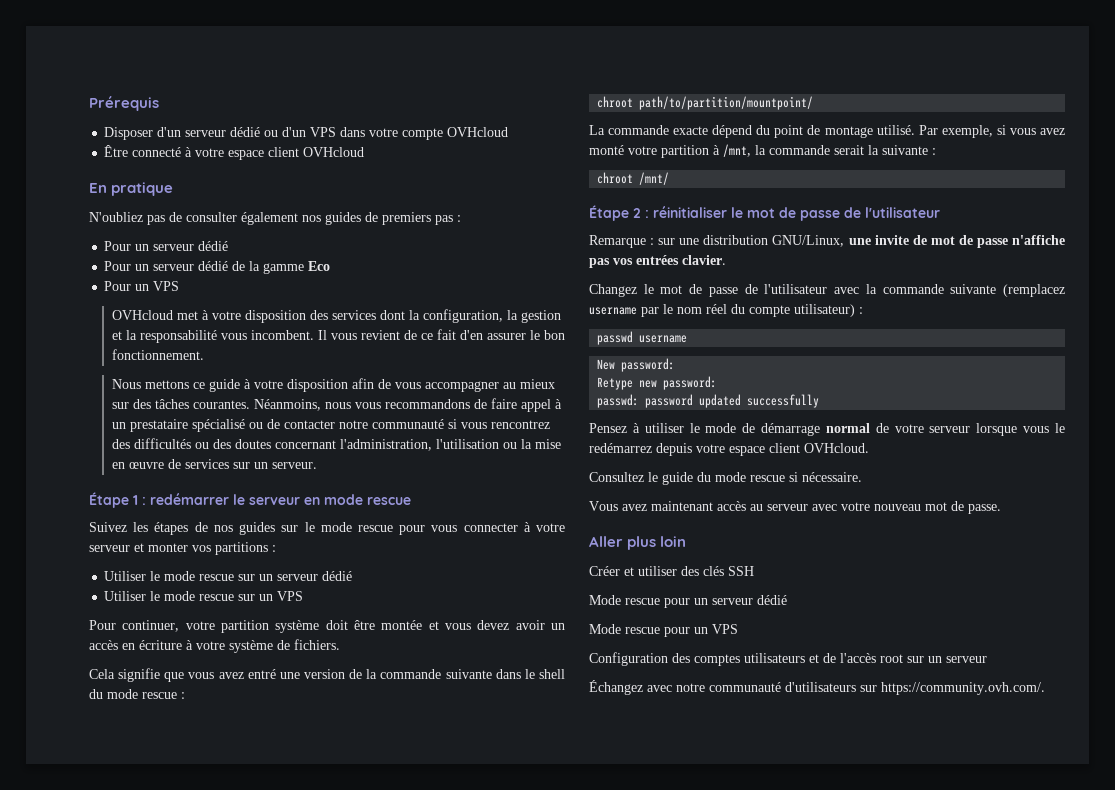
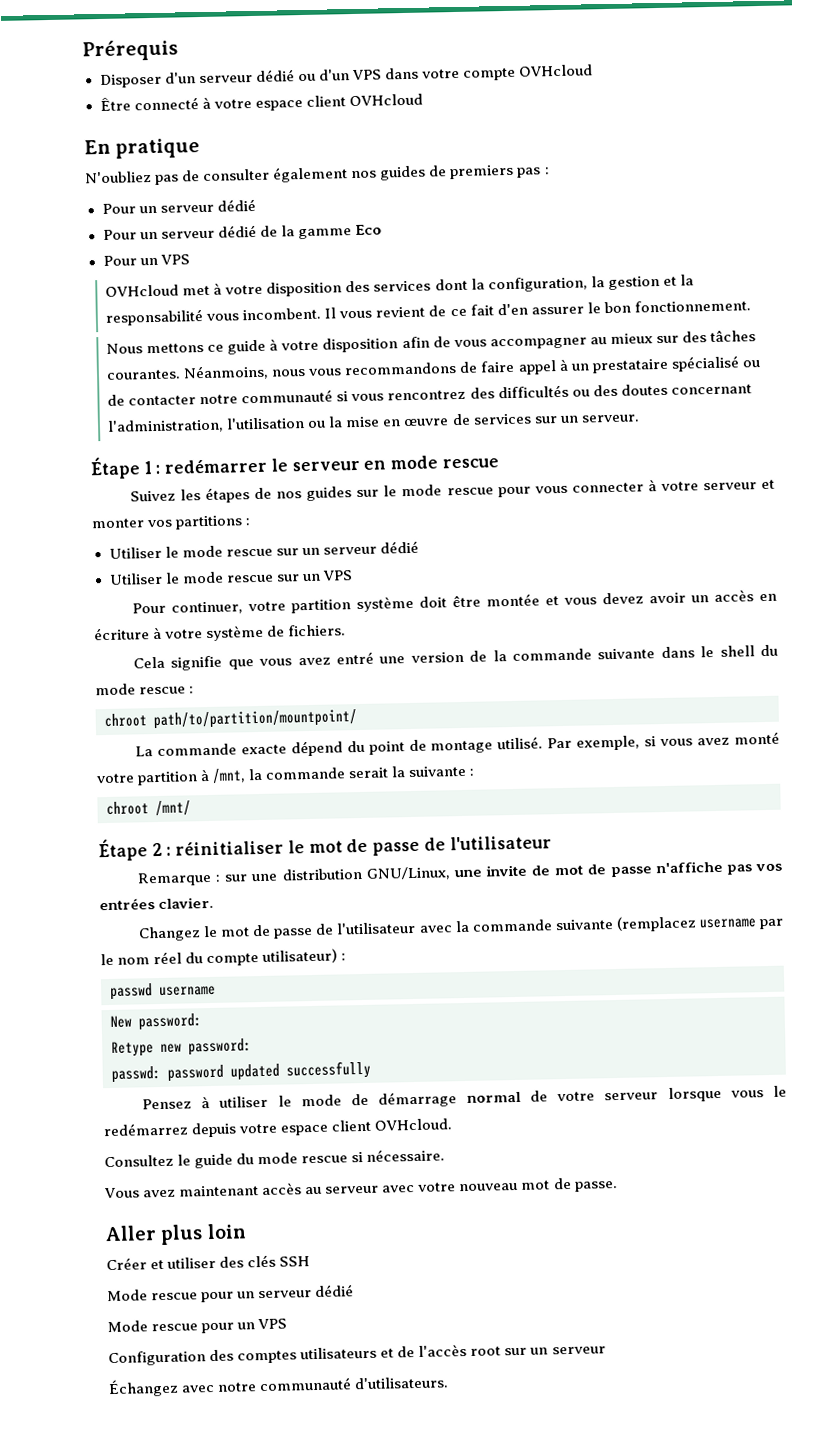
[785,682,1045,695] d'utilisateurs sur https://community.ovh.com/. -> [354,1376,450,1390] d'utilisateurs.

